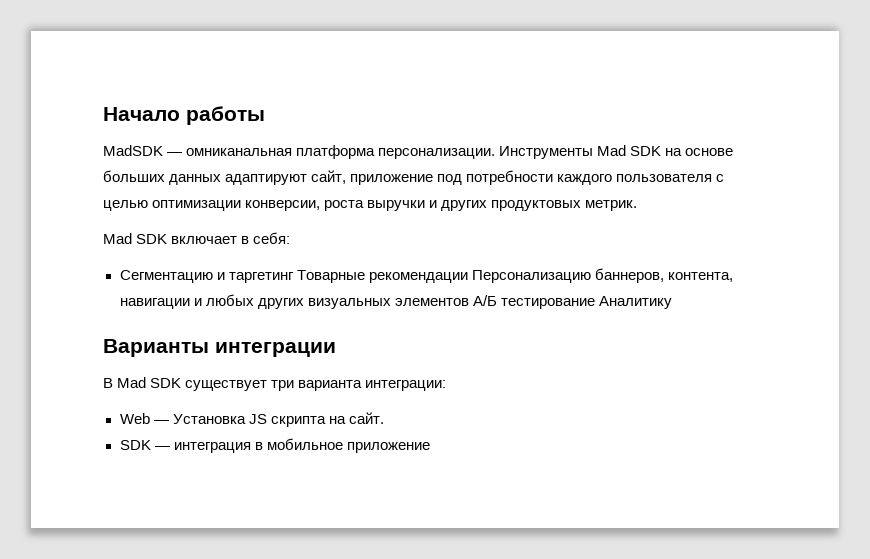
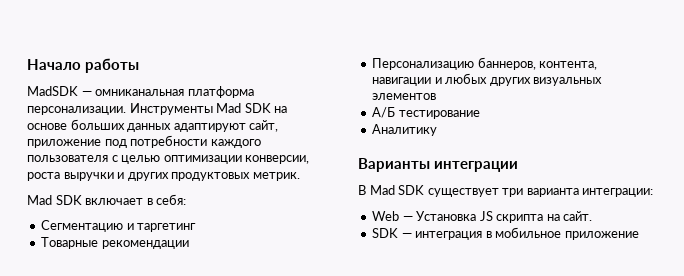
(294, 277) none -> (197, 227) //
(468, 277) none -> (189, 244) //
(469, 302) none -> (437, 96) //
(595, 303) none -> (480, 114) //

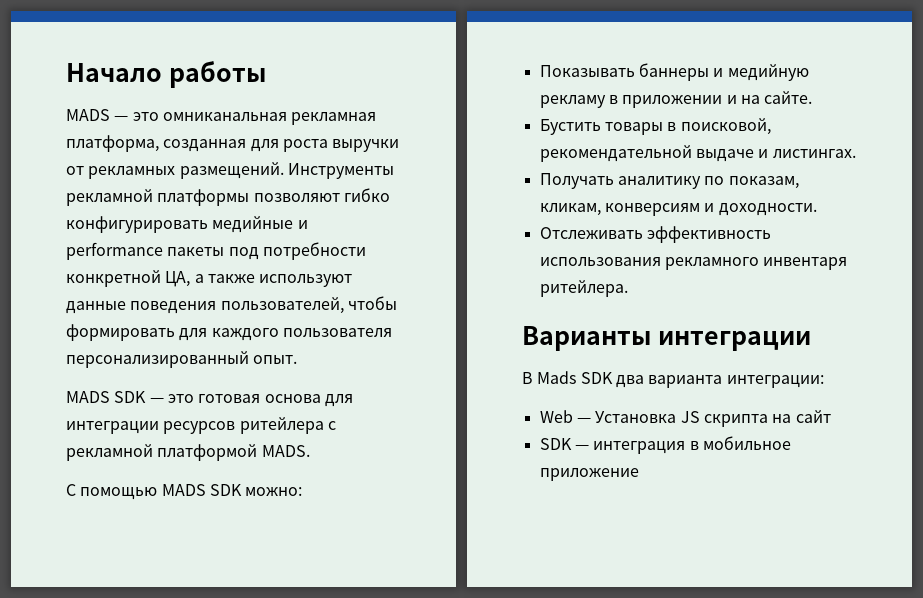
[27,86,254,98] [27,103,288,115] [27,119,279,132] [27,135,261,148] [27,155,310,164] [27,172,300,181] [27,194,187,205] [41,220,197,232] [41,237,189,249] [372,57,598,70] [372,73,603,86] [372,93,437,100] [372,107,480,119] [372,124,438,136] MadSDK — омниканальная платформа персонализации. Инструменты Mad SDK на основе больших данных адаптируют сайт, приложение под потребности каждого пользователя с целью оптимизации конверсии, роста выручки и других продуктовых метрик. // Mad SDK включает в себя: // Сегментацию и таргетинг // Товарные рекомендации // Персонализацию баннеров, контента, навигации и любых других визуальных элементов // А/Б тестирование // Аналитику -> [66,109,377,125] [66,135,400,152] [66,162,394,179] [66,188,390,206] [66,216,308,233] [66,242,366,260] [66,270,353,287] [66,296,397,314] [66,324,392,341] [66,351,298,368] [66,391,353,407] [66,417,336,434] [66,444,310,461] [66,484,303,500] [539,63,809,81] [539,91,813,108] [539,118,771,135] [539,145,856,162] [539,173,799,189] [539,203,817,216] [539,226,771,243] [539,257,848,270] [539,280,628,297] MADS — это омниканальная рекламная платформа, созданная для роста выручки от рекламных размещений. Инструменты рекламной платформы позволяют гибко конфигурировать медийные и performance пакеты под потребности конкретной ЦА, а также используют данные поведения пользователей, чтобы формировать для каждого пользователя персонализированный опыт. // MADS SDK — это готовая основа для интеграции ресурсов ритейлера с рекламной платформой MADS. // С помощью MADS SDK можно: // Показывать баннеры и медийную рекламу в приложении и на сайте. // Бустить товары в поисковой, рекомендательной выдаче и листингах. // Получать аналитику по показам, кликам, конверсиям и доходности. // Отслеживать эффективность использования рекламного инвентаря ритейлера.
[369,185,524,197] Mad SDK существует три -> [537,371,644,388] Mads SDK два
[563,211,593,221] сайт. -> [795,410,831,423] сайт

